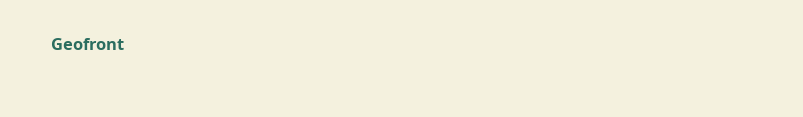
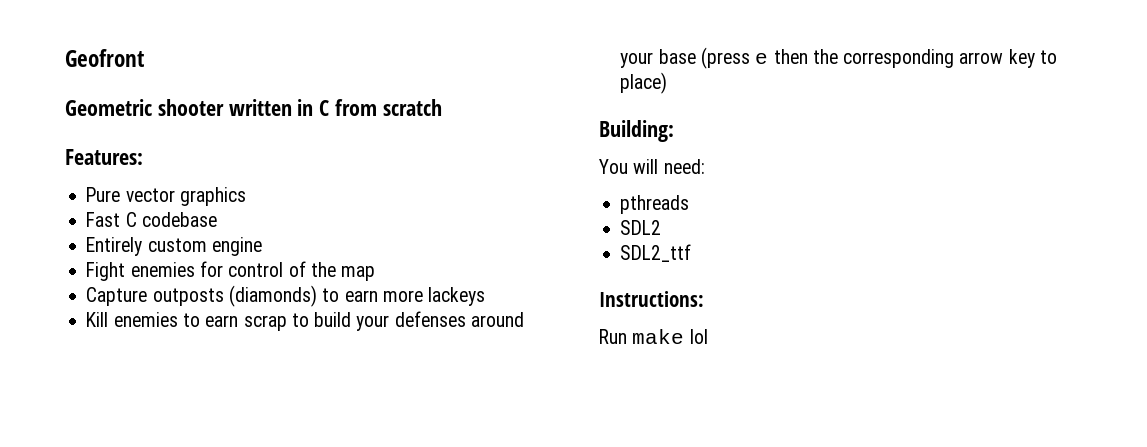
(124, 44) none -> [65,99,442,116] [65,149,143,165] [86,187,246,206] [86,212,217,227] [86,237,262,256] [86,261,376,281] [86,285,486,307] [86,311,524,331] [620,47,1057,69] [620,72,668,94] [599,120,674,142] [599,159,705,174] [620,195,690,214] [620,220,662,235] [620,244,692,262] [599,291,704,307] [599,329,708,344] // Geometric shooter written in C from scratch // Features: // Pure vector graphics // Fast C codebase // Entirely custom engine // Fight enemies for control of the map // Capture outposts (diamonds) to earn more lackeys // Kill enemies to earn scrap to build your defenses around your base (press e then the corresponding arrow key to place) // Building: // You will need: // pthreads // SDL2 // SDL2_ttf // Instructions: // Run make lol

